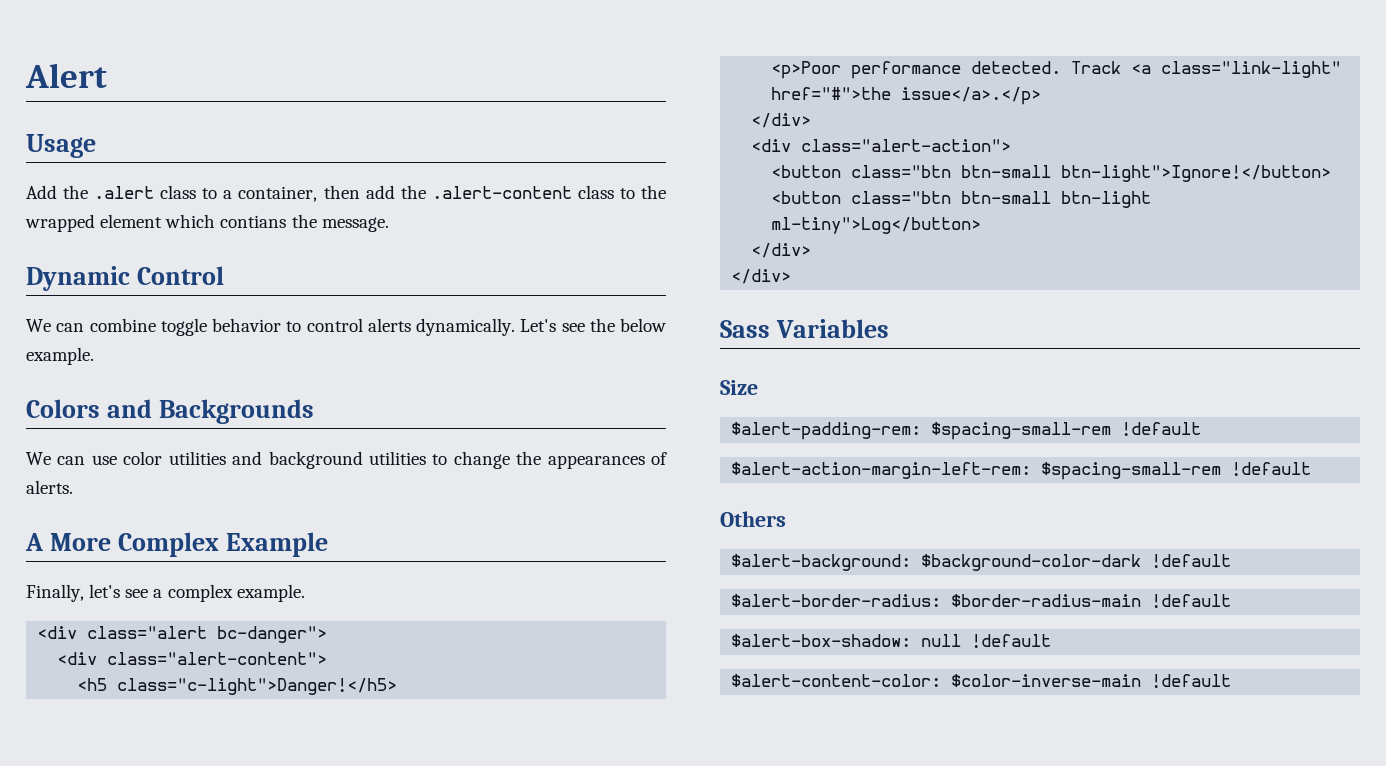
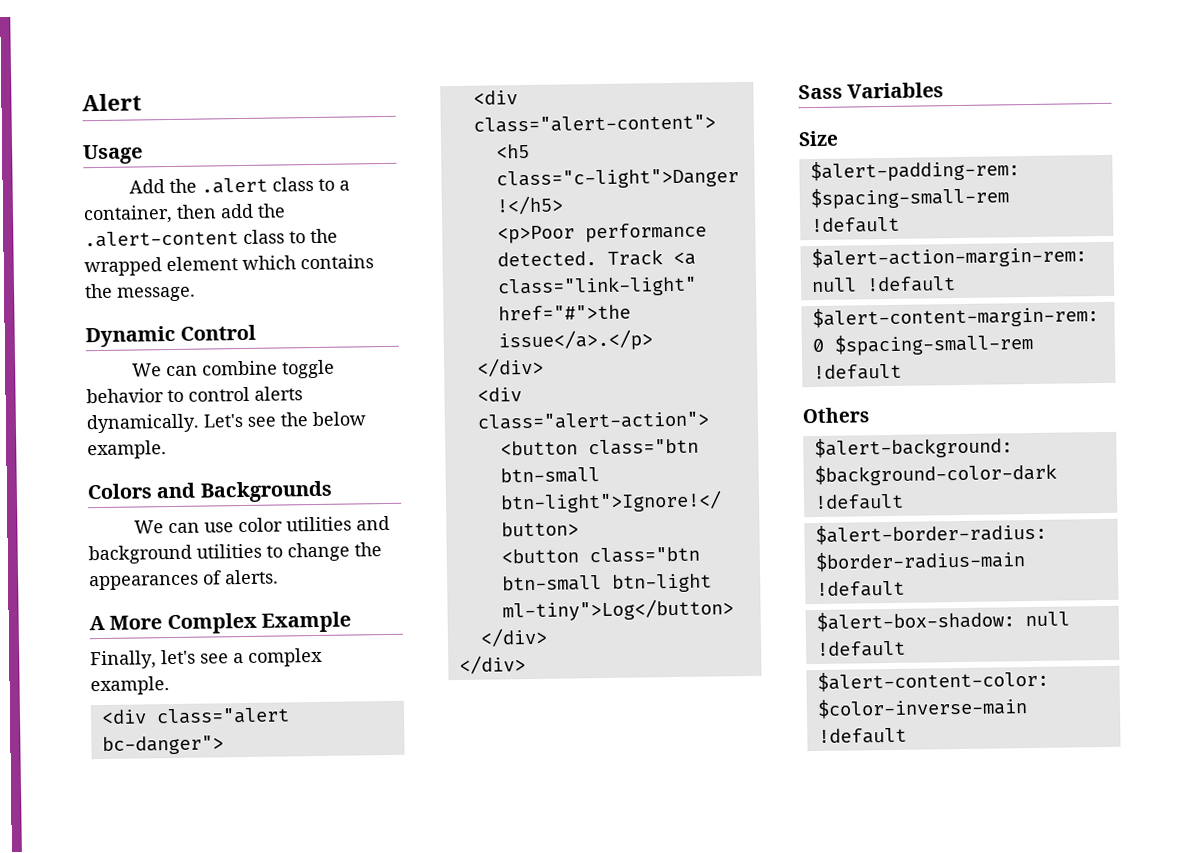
[220,215,287,228] contians -> [300,254,374,270] contains
[731,462,1032,479] $alert-action-margin-left-rem: -> [810,245,1087,270] [810,276,956,293] [811,305,1099,330] [811,338,824,353] $alert-action-margin-rem: null !default // $alert-content-margin-rem: 0

